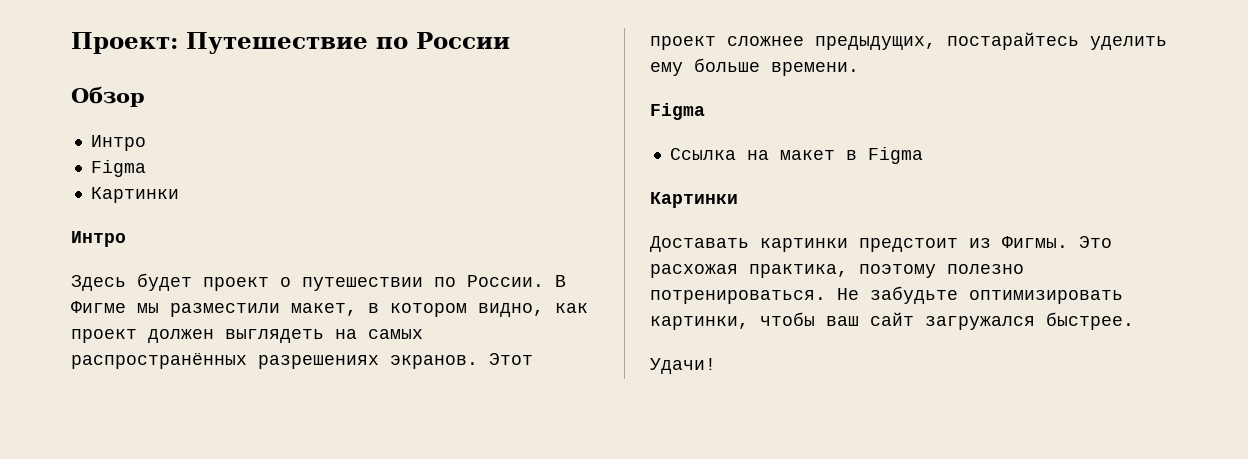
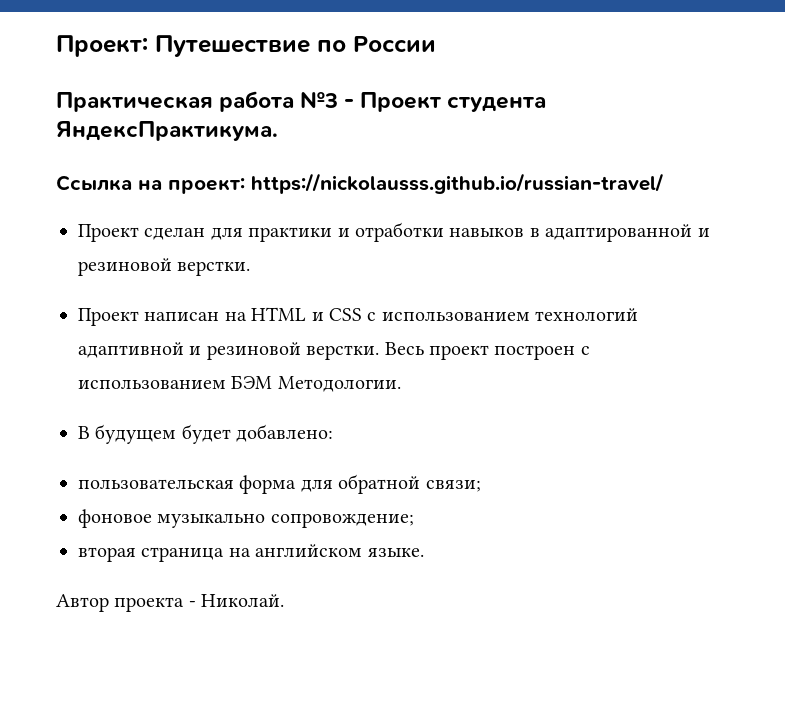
[71,86,145,107] [90,135,146,151] [90,160,146,177] [90,187,179,203] [71,231,126,247] [71,273,566,291] [71,301,588,317] [71,329,423,343] [71,352,533,369] [650,32,1167,50] [650,58,859,76] [650,103,705,120] [669,147,923,164] [650,192,738,208] [650,236,1112,252] [650,264,1024,278] [650,286,1123,304] [650,312,1134,330] [650,358,716,374] Обзор // Интро // Figma // Картинки // Интро // Здесь будет проект о путешествии по России. В Фигме мы разместили макет, в котором видно, как проект должен выглядеть на самых распространённых разрешениях экранов. Этот проект сложнее предыдущих, постарайтесь уделить ему больше времени. // Figma // Ссылка на макет в Figma // Картинки // Доставать картинки предстоит из Фигмы. Это расхожая практика, поэтому полезно потренироваться. Не забудьте оптимизировать картинки, чтобы ваш сайт загружался быстрее. // Удачи! -> [56,91,547,112] [56,121,278,141] [56,173,664,194] [78,222,710,242] [78,258,251,276] [78,307,639,326] [78,342,590,360] [78,375,401,392] [78,424,334,444] [78,474,481,494] [78,509,414,528] [78,544,424,562] [56,594,285,612] Практическая работа №3 - Проект студента ЯндексПрактикума. // Ссылка на проект: https://nickolausss.github.io/russian-travel/ // Проект сделан для практики и отработки навыков в адаптированной и резиновой верстки. // Проект написан на HTML и CSS с использованием технологий адаптивной и резиновой верстки. Весь проект построен с использованием БЭМ Методологии. // В будущем будет добавлено: // пользовательская форма для обратной связи; // фоновое музыкально сопровождение; // вторая страница на английском языке. // Автор проекта - Николай.

